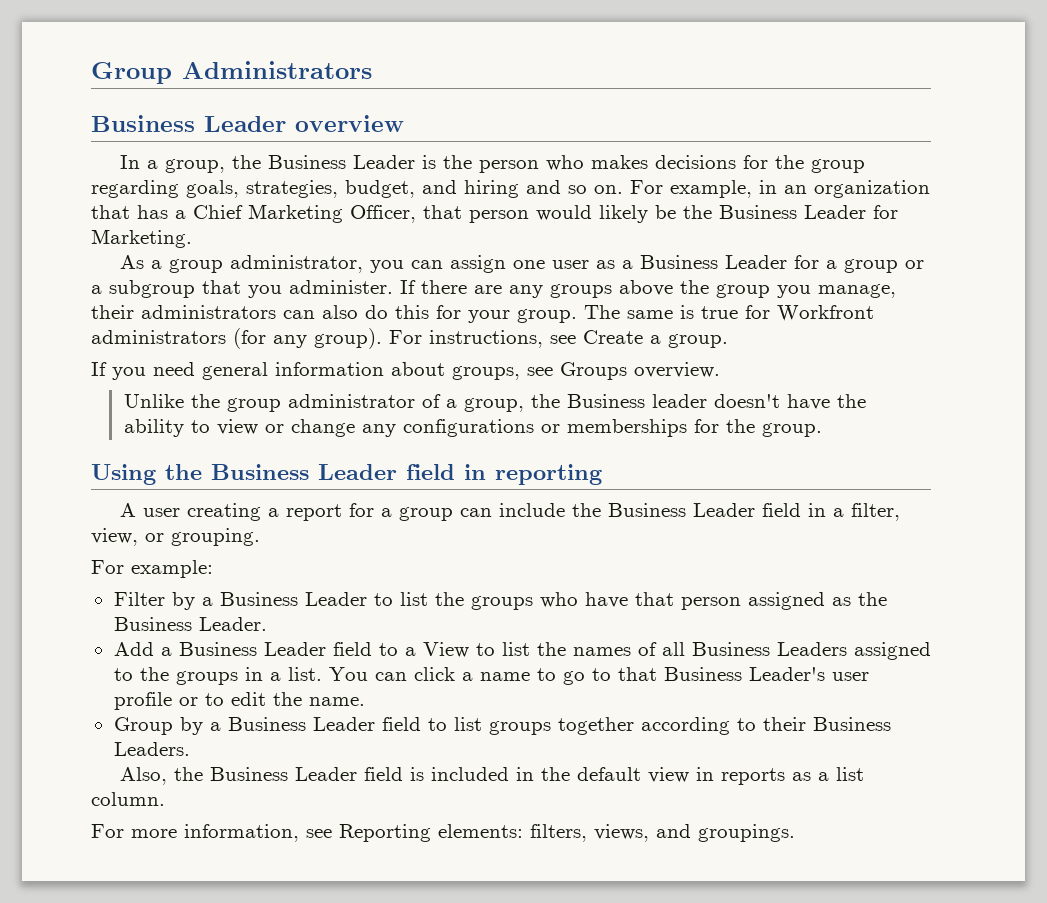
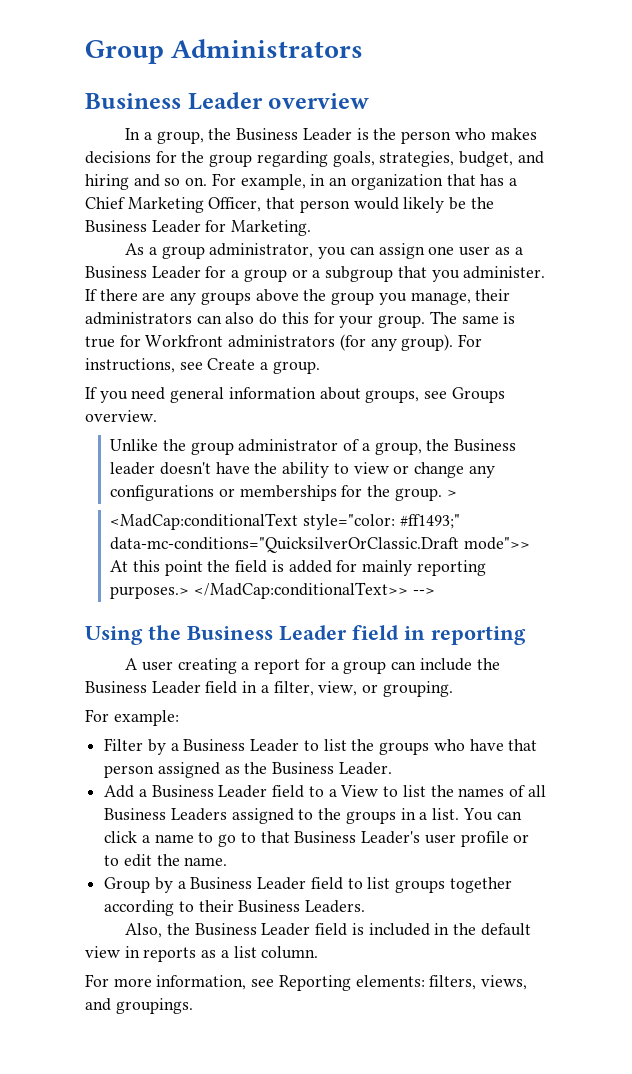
(822, 430) none -> [446,490,457,497] [110,513,460,530] [110,537,530,553] [110,560,486,576] [110,582,435,599] > // <MadCap:conditionalText style="color: #ff1493;" data-mc-conditions="QuicksilverOrClassic.Draft mode">> At this point the field is added for mainly reporting purposes.> </MadCap:conditionalText>> -->

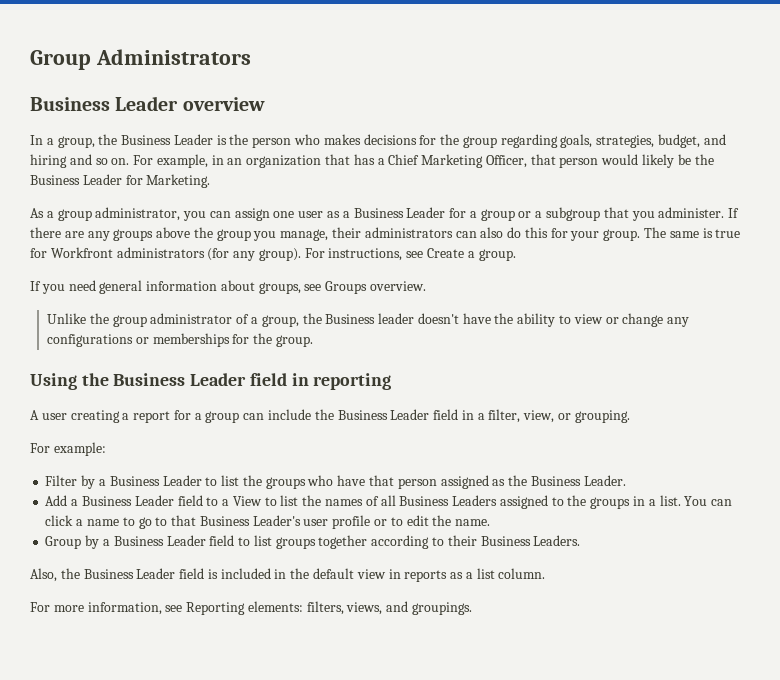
[446,490,457,497] [110,513,460,530] [110,537,530,553] [110,560,486,576] [110,582,435,599] > // <MadCap:conditionalText style="color: #ff1493;" data-mc-conditions="QuicksilverOrClassic.Draft mode">> At this point the field is added for mainly reporting purposes.> </MadCap:conditionalText>> --> -> (313, 341) none

